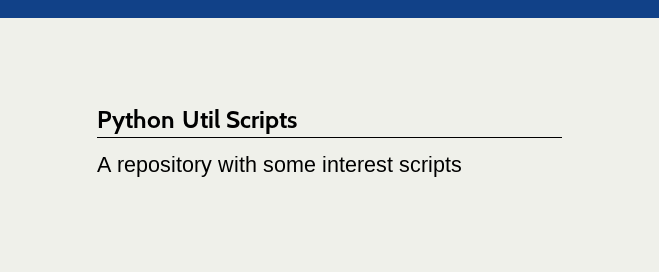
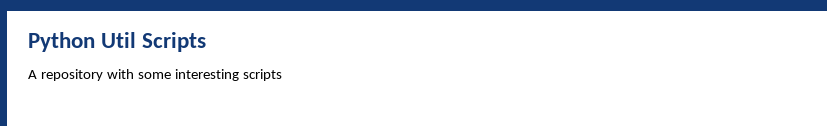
[322,156,393,172] interest -> [174,69,239,81] interesting

